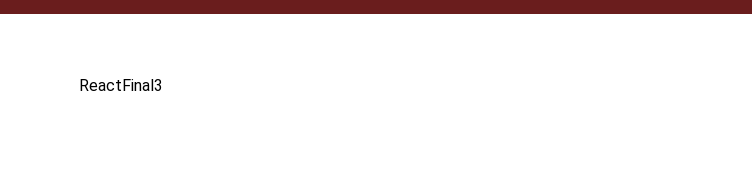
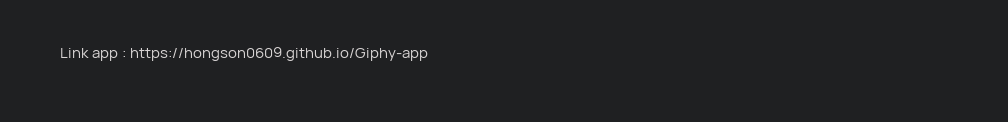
[79,79,163,91] ReactFinal3 -> [60,47,429,61] Link app : https://hongson0609.github.io/Giphy-app

